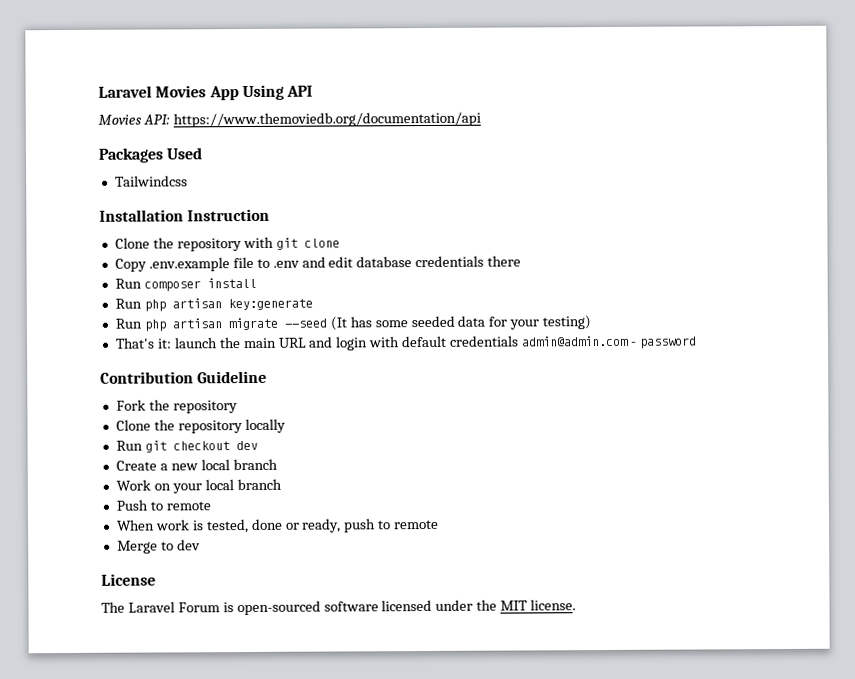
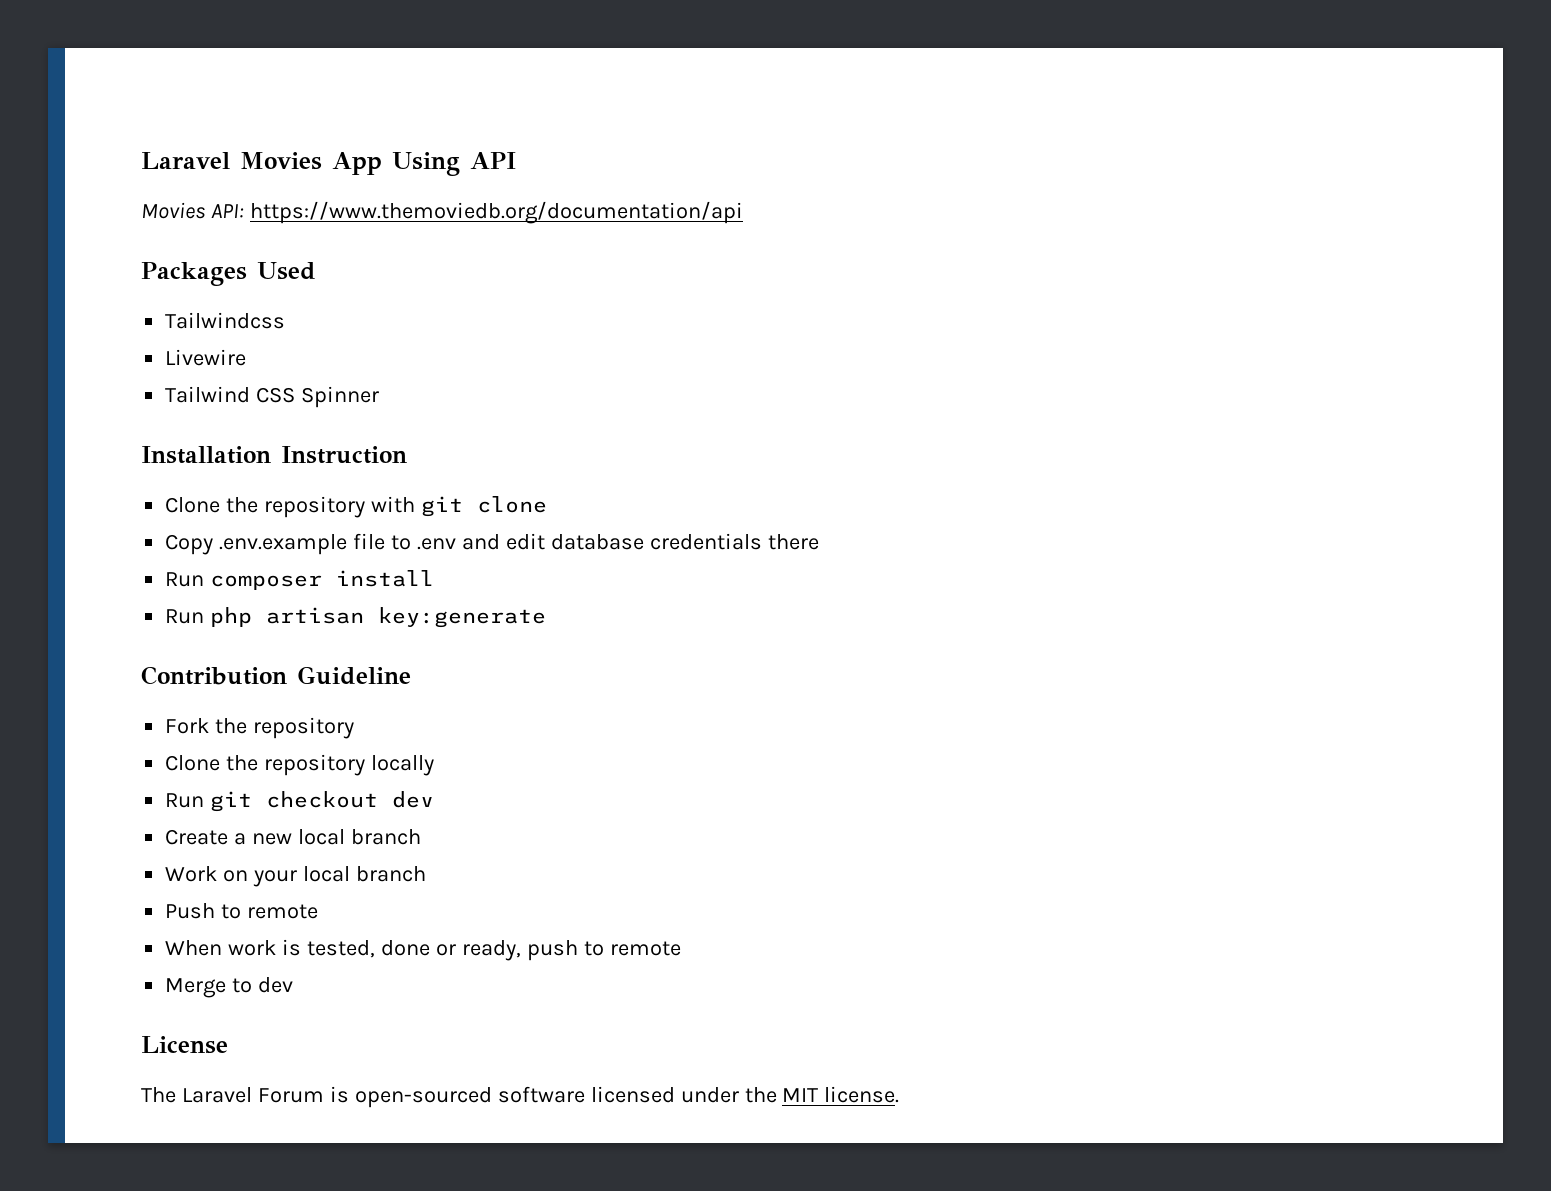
(188, 181) none -> [165,349,247,366] [165,386,380,408] // Livewire // Tailwind CSS Spinner
[114,315,592,332] [114,335,697,351] // Run php artisan migrate --seed (It has some seeded data for your testing) // That's it: launch the main URL and login with default credentials admin@admin.com - password -> (547, 617) none

